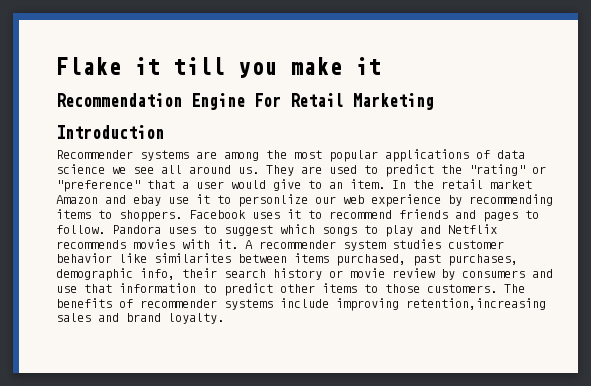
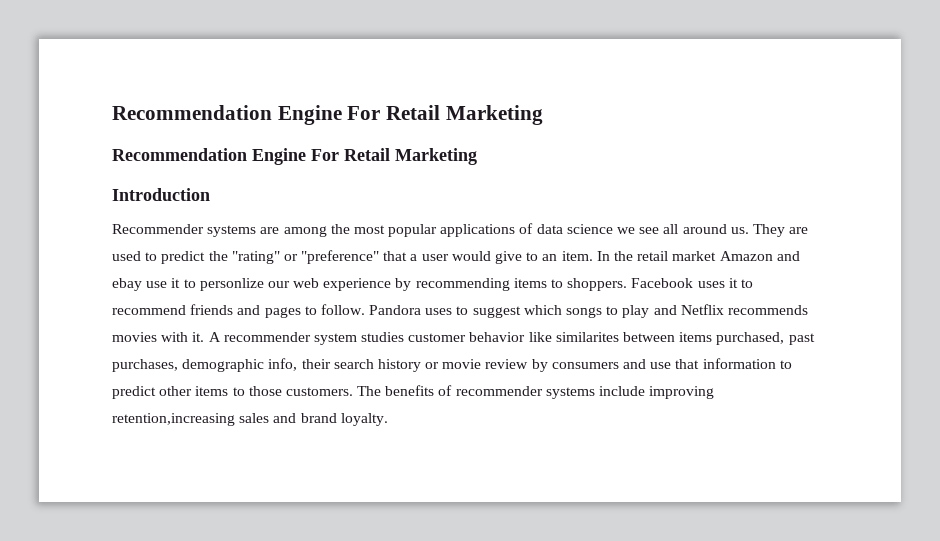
[56,57,381,78] Flake it till you make it -> [112,105,543,125] Recommendation Engine For Retail Marketing

